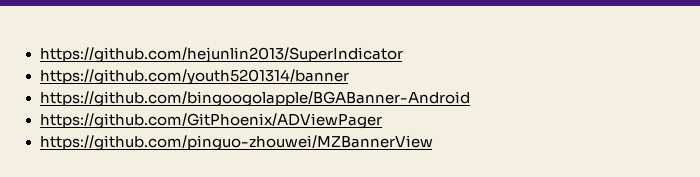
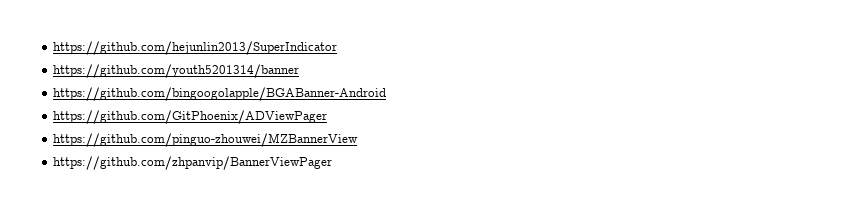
(433, 143) none -> [53,156,333,170] // https://github.com/zhpanvip/BannerViewPager

